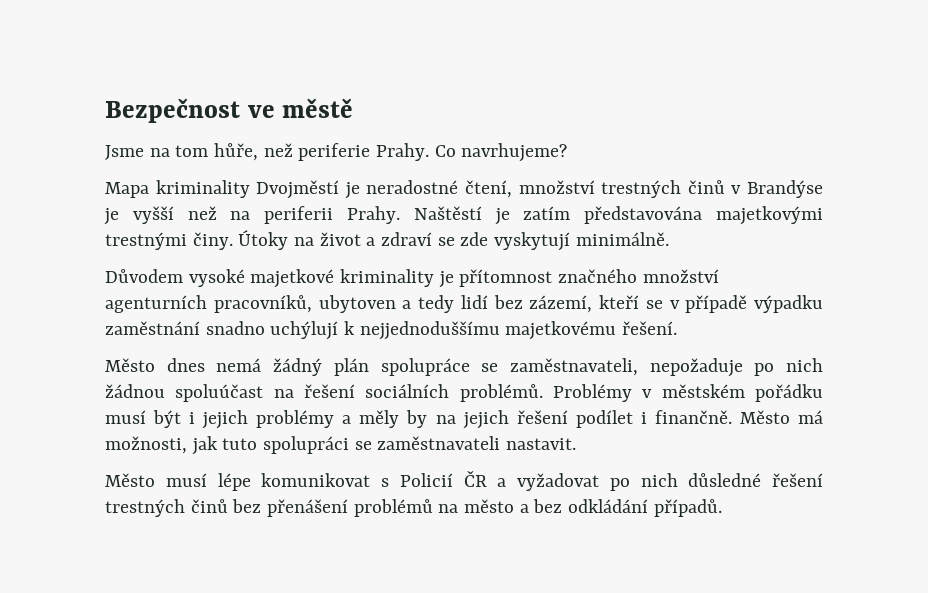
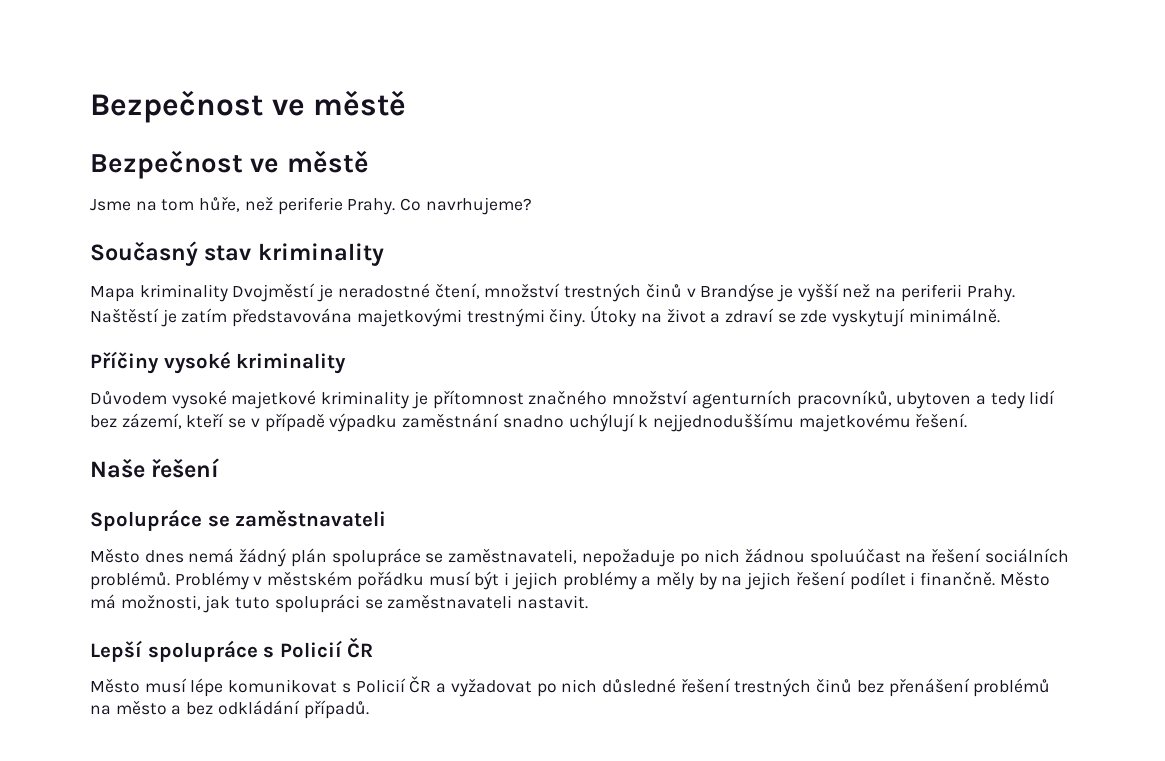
[105,98,354,123] Bezpečnost ve městě -> [90,90,407,123] [90,150,369,179] Bezpečnost ve městě // Bezpečnost ve městě
(568, 152) none -> [90,241,384,266] // Současný stav kriminality
(669, 239) none -> [90,351,347,374] // Příčiny vysoké kriminality
(678, 328) none -> [90,458,220,478] [90,509,387,531] // Naše řešení // Spolupráce se zaměstnavateli
(577, 444) none -> [90,637,374,662] // Lepší spolupráce s Policií ČR

